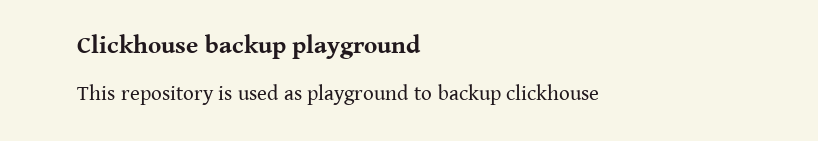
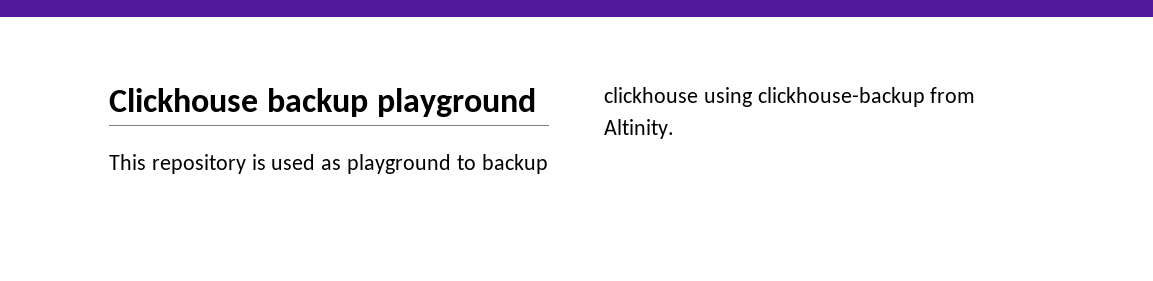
(600, 92) none -> [703,87,976,107] [604,119,674,139] using clickhouse-backup from Altinity.

